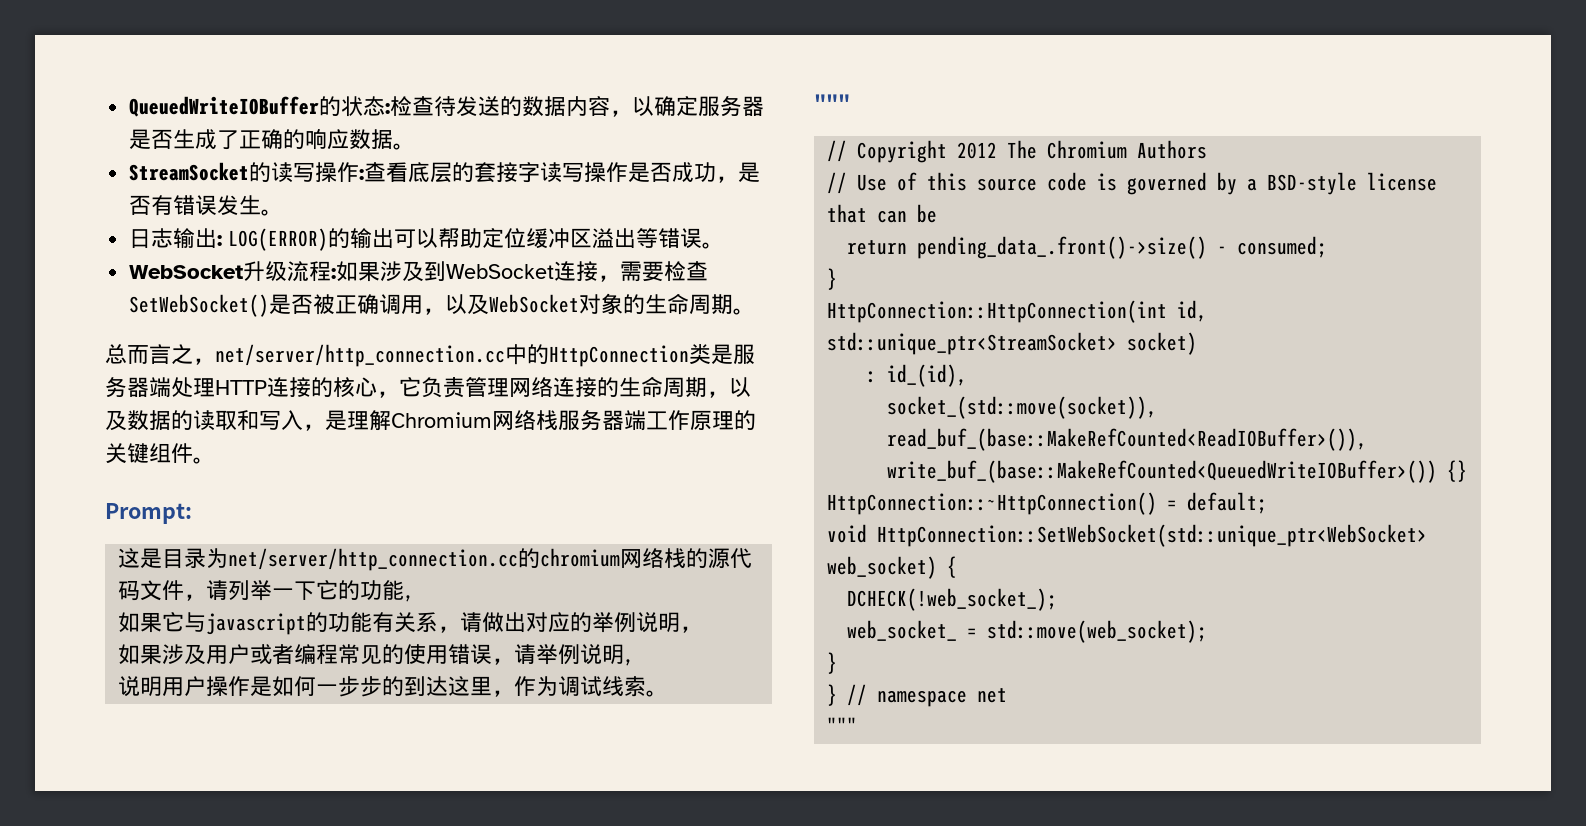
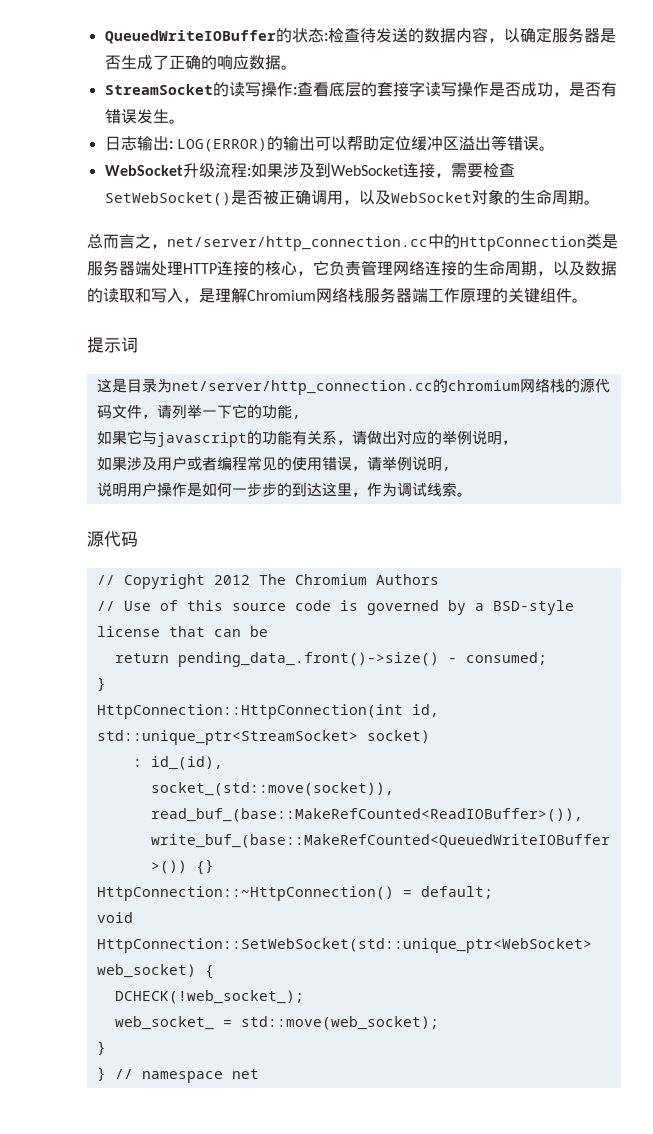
[105,503,192,524] Prompt: -> [87,337,138,353] 提示词
[814,94,850,111] """ -> [87,531,138,547] 源代码
[827,717,858,734] // """ -> (259, 1074) none

